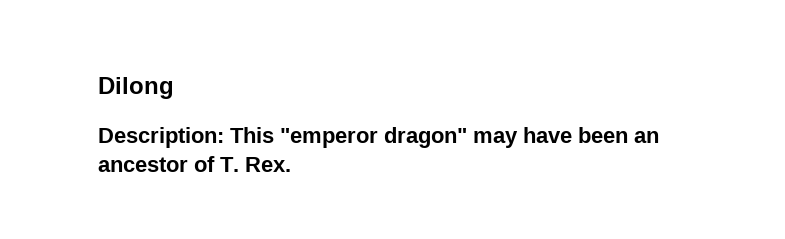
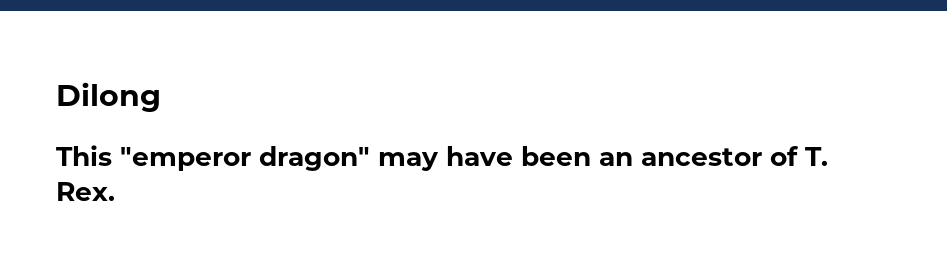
[98,127,224,148] Description: -> (161, 97) none

